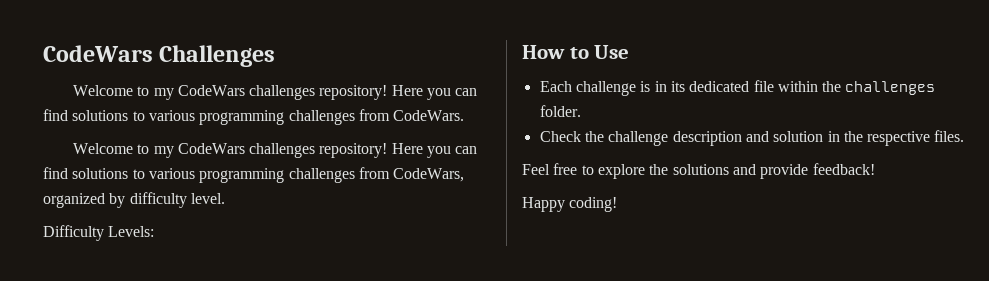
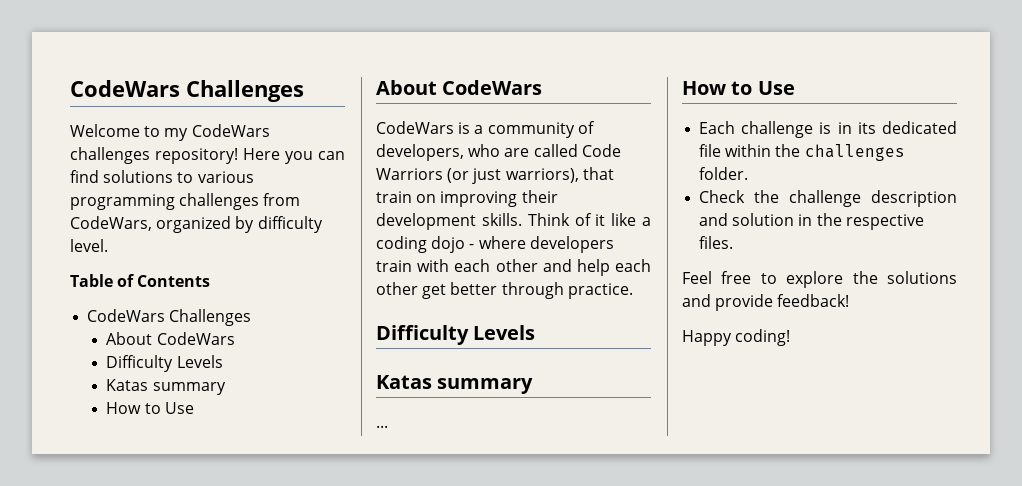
[43,45,276,67] [72,85,478,100] [43,109,465,125] CodeWars Challenges // Welcome to my CodeWars challenges repository! Here you can find solutions to various programming challenges from CodeWars. -> [70,80,304,102] CodeWars Challenges
[43,225,155,241] Difficulty Levels: -> [70,274,211,287] [87,309,252,326] [106,332,235,345] [106,355,223,372] [106,379,226,395] [106,402,194,414] [376,80,543,95] [376,121,595,138] [376,144,621,161] [376,167,614,184] [376,190,558,207] [376,213,651,230] [376,236,614,253] [376,259,651,276] [376,282,633,299] [376,325,536,345] [376,375,534,394] [376,425,388,428] Table of Contents // CodeWars Challenges // About CodeWars // Difficulty Levels // Katas summary // How to Use // About CodeWars // CodeWars is a community of developers, who are called Code Warriors (or just warriors), that train on improving their development skills. Think of it like a coding dojo - where developers train with each other and help each other get better through practice. // Difficulty Levels // Katas summary // ...

